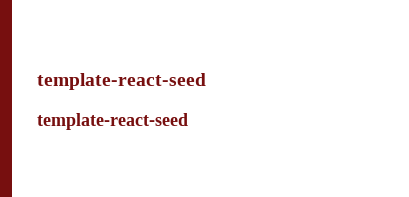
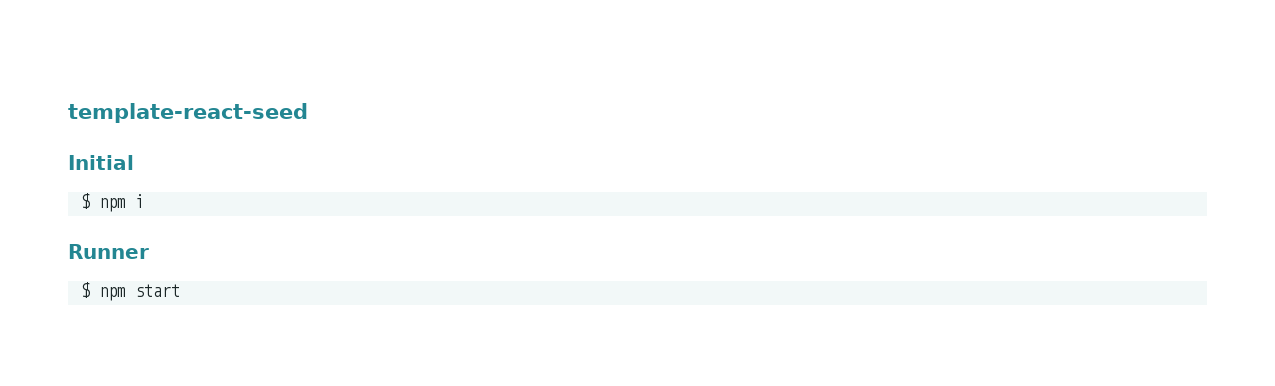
[37,113,188,130] template-react-seed -> [68,155,134,170] [80,193,144,212] [68,244,149,259] [80,282,180,301] Initial // $ npm i // Runner // $ npm start

